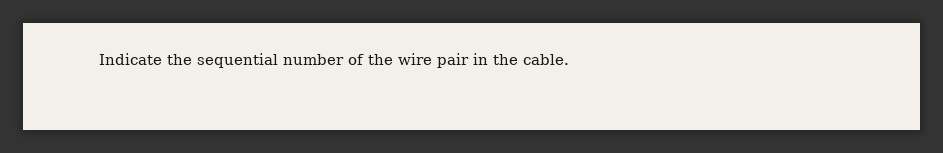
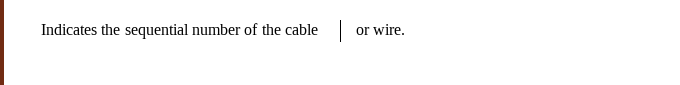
[99,53,162,65] Indicate -> [41,24,97,35] Indicates
[398,53,569,68] wire pair in the cable. -> [284,24,406,35] cable or wire.

